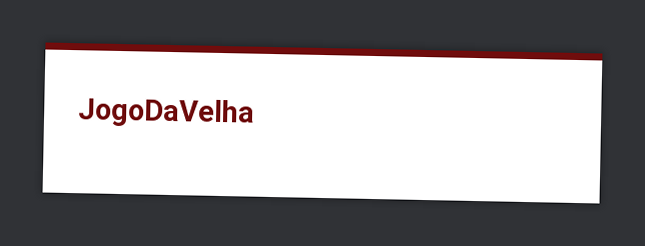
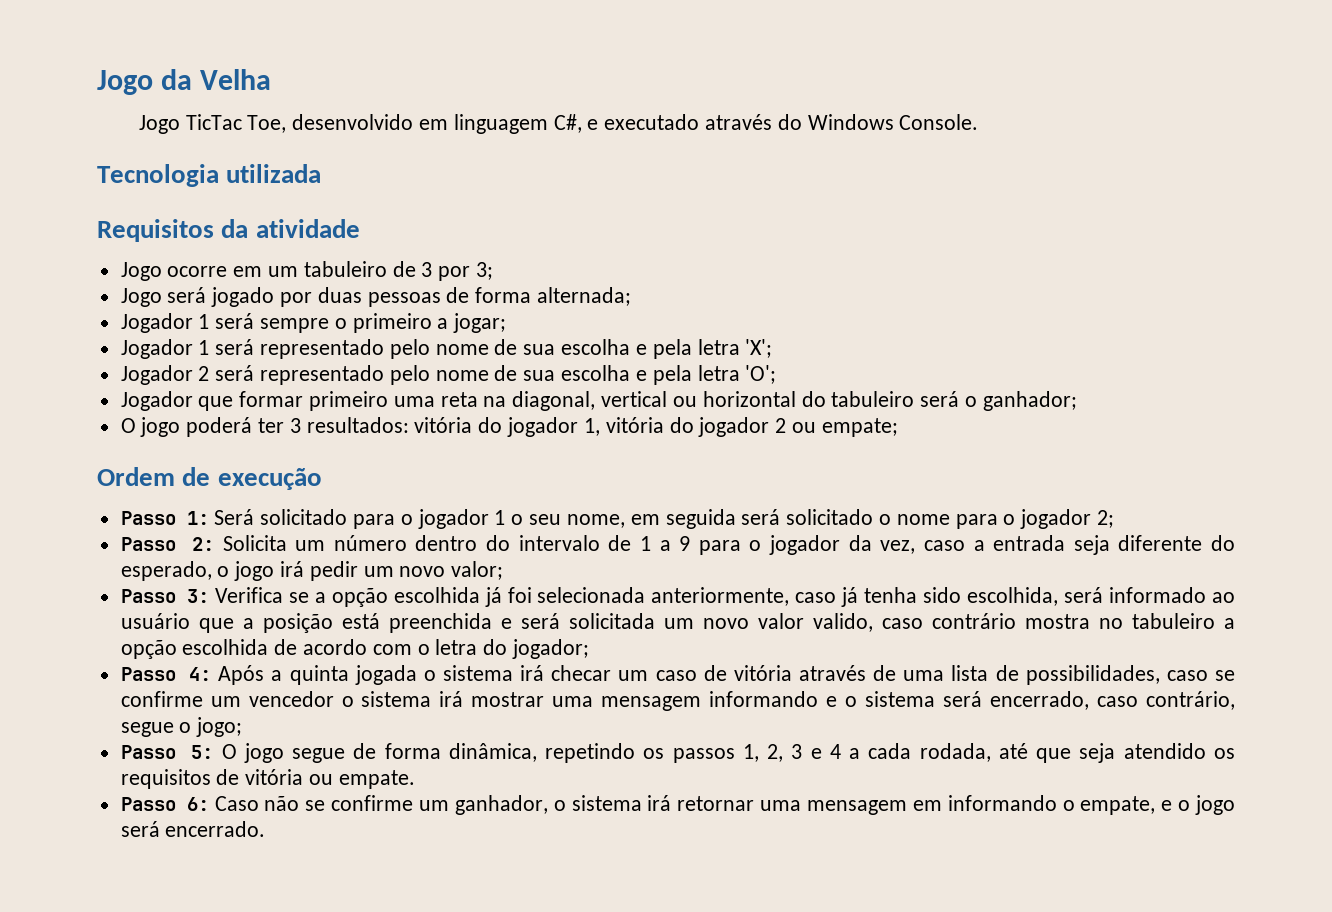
[77,97,255,129] JogoDaVelha -> [97,69,272,95] [138,114,979,134] [97,164,322,187] [97,219,360,242] [120,261,494,281] [120,287,632,307] [120,313,507,333] [120,339,773,359] [120,365,777,385] [120,391,1077,411] [120,417,898,437] [97,467,322,490] [120,509,1114,529] [120,535,1236,555] [120,561,504,581] [120,587,1235,607] [120,613,1235,633] [120,639,590,659] [120,665,1236,685] [120,691,1235,711] [120,717,243,737] [120,743,1236,763] [120,769,415,789] [120,795,1235,815] [120,821,266,837] Jogo da Velha // Jogo TicTac Toe, desenvolvido em linguagem C#, e executado através do Windows Console. // Tecnologia utilizada // Requisitos da atividade // Jogo ocorre em um tabuleiro de 3 por 3; // Jogo será jogado por duas pessoas de forma alternada; // Jogador 1 será sempre o primeiro a jogar; // Jogador 1 será representado pelo nome de sua escolha e pela letra 'X'; // Jogador 2 será representado pelo nome de sua escolha e pela letra 'O'; // Jogador que formar primeiro uma reta na diagonal, vertical ou horizontal do tabuleiro será o ganhador; // O jogo poderá ter 3 resultados: vitória do jogador 1, vitória do jogador 2 ou empate; // Ordem de execução // Passo 1: Será solicitado para o jogador 1 o seu nome, em seguida será solicitado o nome para o jogador 2; // Passo 2: Solicita um número dentro do intervalo de 1 a 9 para o jogador da vez, caso a entrada seja diferente do esperado, o jogo irá pedir um novo valor; // Passo 3: Verifica se a opção escolhida já foi selecionada anteriormente, caso já tenha sido escolhida, será informado ao usuário que a posição está preenchida e será solicitada um novo valor valido, caso contrário mostra no tabuleiro a opção escolhida de acordo com o letra do jogador; // Passo 4: Após a quinta jogada o sistema irá checar um caso de vitória através de uma lista de possibilidades, caso se confirme um vencedor o sistema irá mostrar uma mensagem informando e o sistema será encerrado, caso contrário, segue o jogo; // Passo 5: O jogo segue de forma dinâmica, repetindo os passos 1, 2, 3 e 4 a cada rodada, até que seja atendido os requisitos de vitória ou empate. // Passo 6: Caso não se confirme um ganhador, o sistema irá retornar uma mensagem em informando o empate, e o jogo será encerrado.

